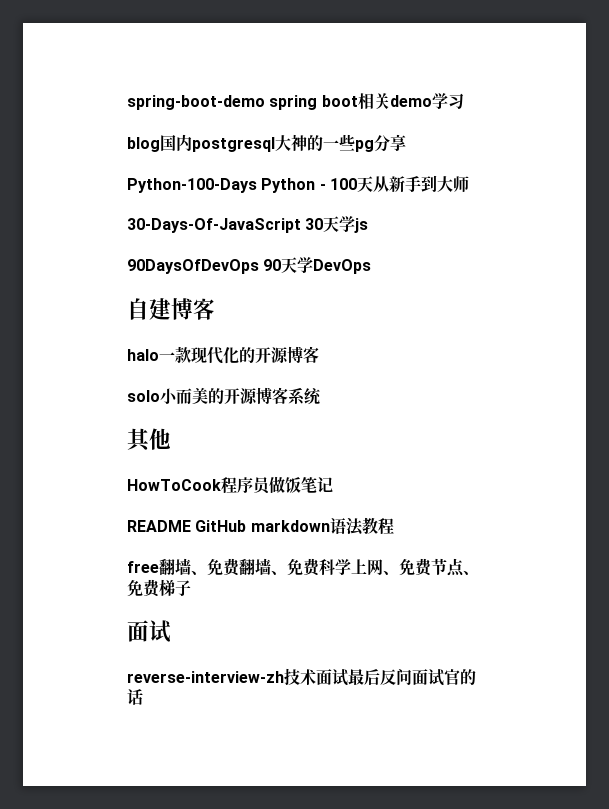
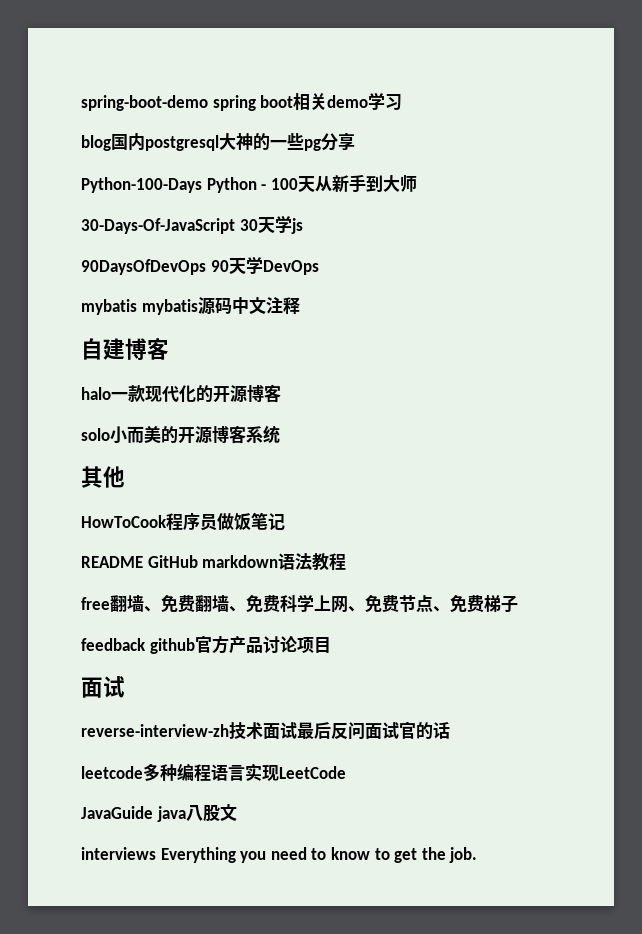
(372, 266) none -> [81,297,300,315] // mybatis mybatis源码中文注释
(191, 588) none -> [81,635,331,654] // feedback github官方产品讨论项目
(143, 697) none -> [81,763,346,782] [81,804,237,822] [81,847,478,863] // leetcode多种编程语言实现LeetCode // JavaGuide java八股文 // interviews Everything you need to know to get the job.

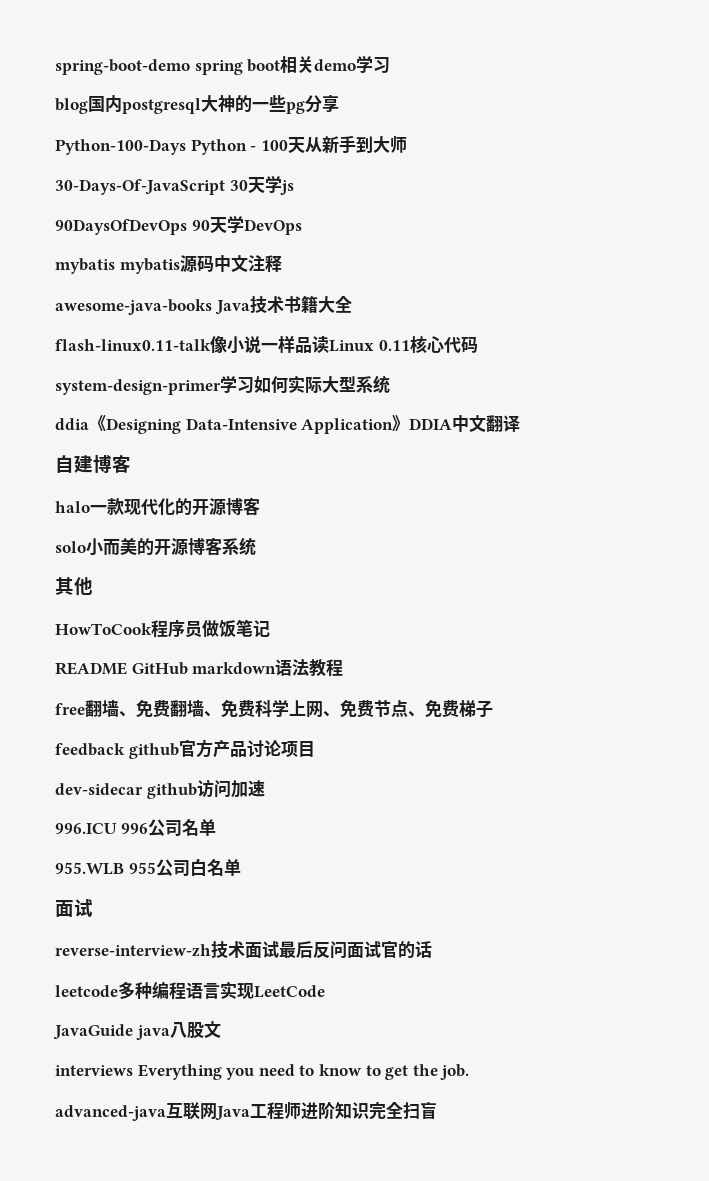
(300, 306) none -> [55,295,352,315] [55,335,478,354] [55,375,390,395] [55,415,521,434] // awesome-java-books Java技术书籍大全 // flash-linux0.11-talk像小说一样品读Linux 0.11核心代码 // system-design-primer学习如何实际大型系统 // ddia《Designing Data-Intensive Application》DDIA中文翻译
(331, 645) none -> [55,779,265,799] [55,819,216,837] [55,859,241,877] // dev-sidecar github访问加速 // 996.ICU 996公司名单 // 955.WLB 955公司白名单
(478, 855) none -> [55,1101,437,1121] // advanced-java互联网Java工程师进阶知识完全扫盲

